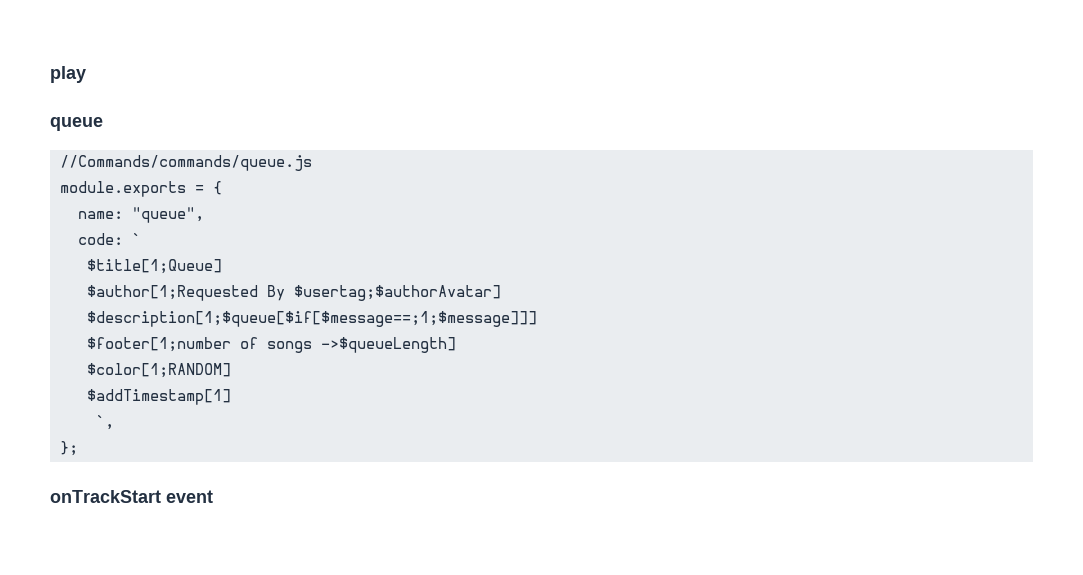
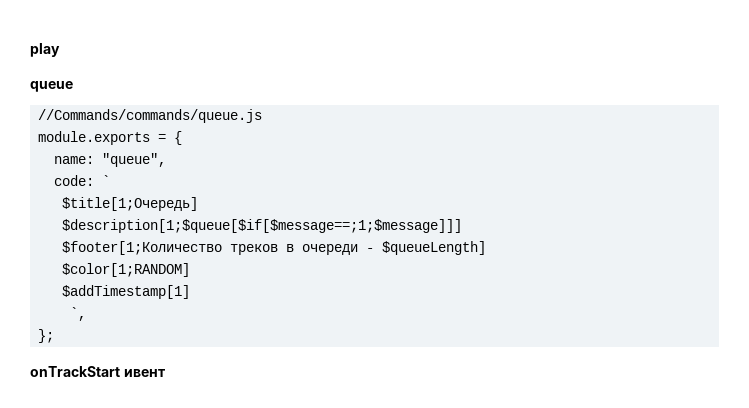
[86,259,222,274] [86,285,501,301] [86,311,537,327] [86,337,456,353] $title[1;Queue] // $author[1;Requested By $usertag;$authorAvatar] // $description[1;$queue[$if[$message==;1;$message]]] // $footer[1;number of songs ->$queueLength] -> [61,197,198,211] [61,219,462,233] [61,241,486,255] $title[1;Очередь] // $description[1;$queue[$if[$message==;1;$message]]] // $footer[1;Количество треков в очереди - $queueLength]
[166,490,213,503] event -> [123,369,165,377] ивент

